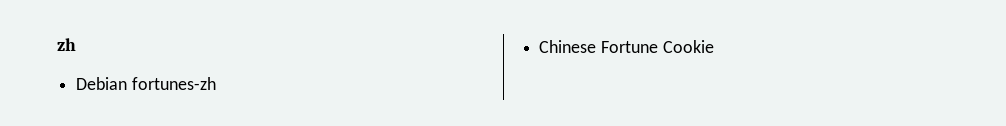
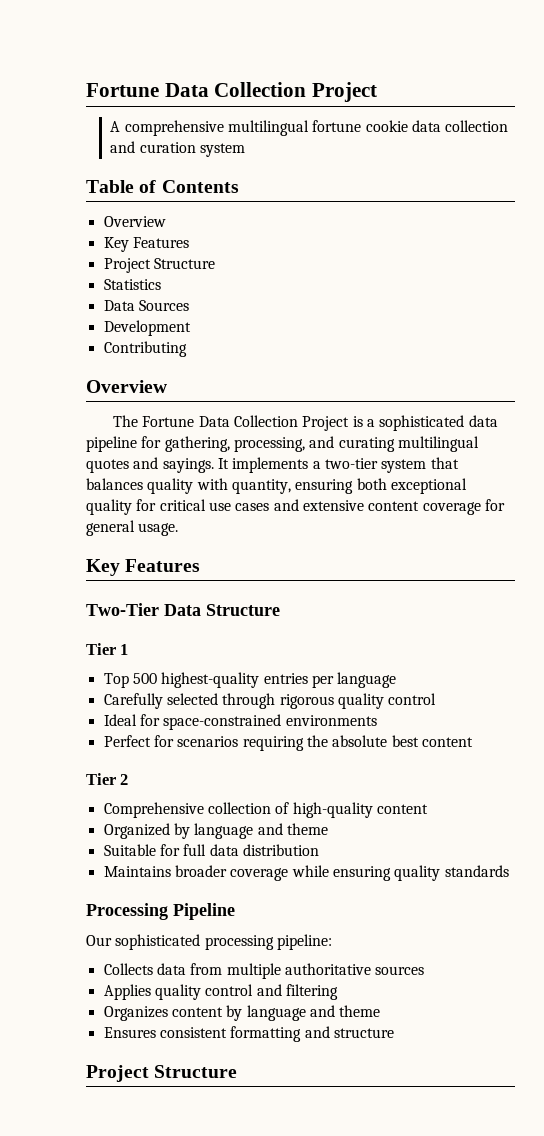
[57,38,76,51] [76,77,216,90] [539,40,714,53] zh // Debian fortunes-zh // Chinese Fortune Cookie -> [86,82,378,102] [110,120,509,136] [110,141,246,157] [86,180,239,193] [103,216,166,227] [103,237,189,252] [103,258,215,273] [103,279,161,290] [103,300,189,311] [103,320,191,336] [103,341,187,357] [86,380,167,393] [113,415,498,431] [86,436,479,452] [86,457,459,473] [86,478,467,494] [86,499,505,515] [86,520,179,536] [86,559,201,576] [86,603,280,616] [86,643,129,655] [103,672,397,688] [103,693,437,709] [103,714,377,730] [103,735,473,751] [86,773,129,785] [103,802,428,818] [103,823,328,839] [103,844,319,856] [103,865,509,881] [86,903,235,920] [86,934,332,950] [103,963,425,979] [103,984,338,1000] [103,1005,381,1021] [103,1026,394,1042] [86,1065,238,1082] Fortune Data Collection Project // A comprehensive multilingual fortune cookie data collection and curation system // Table of Contents // Overview // Key Features // Project Structure // Statistics // Data Sources // Development // Contributing // Overview // The Fortune Data Collection Project is a sophisticated data pipeline for gathering, processing, and curating multilingual quotes and sayings. It implements a two-tier system that balances quality with quantity, ensuring both exceptional quality for critical use cases and extensive content coverage for general usage. // Key Features // Two-Tier Data Structure // Tier 1 // Top 500 highest-quality entries per language // Carefully selected through rigorous quality control // Ideal for space-constrained environments // Perfect for scenarios requiring the absolute best content // Tier 2 // Comprehensive collection of high-quality content // Organized by language and theme // Suitable for full data distribution // Maintains broader coverage while ensuring quality standards // Processing Pipeline // Our sophisticated processing pipeline: // Collects data from multiple authoritative sources // Applies quality control and filtering // Organizes content by language and theme // Ensures consistent formatting and structure // Project Structure

